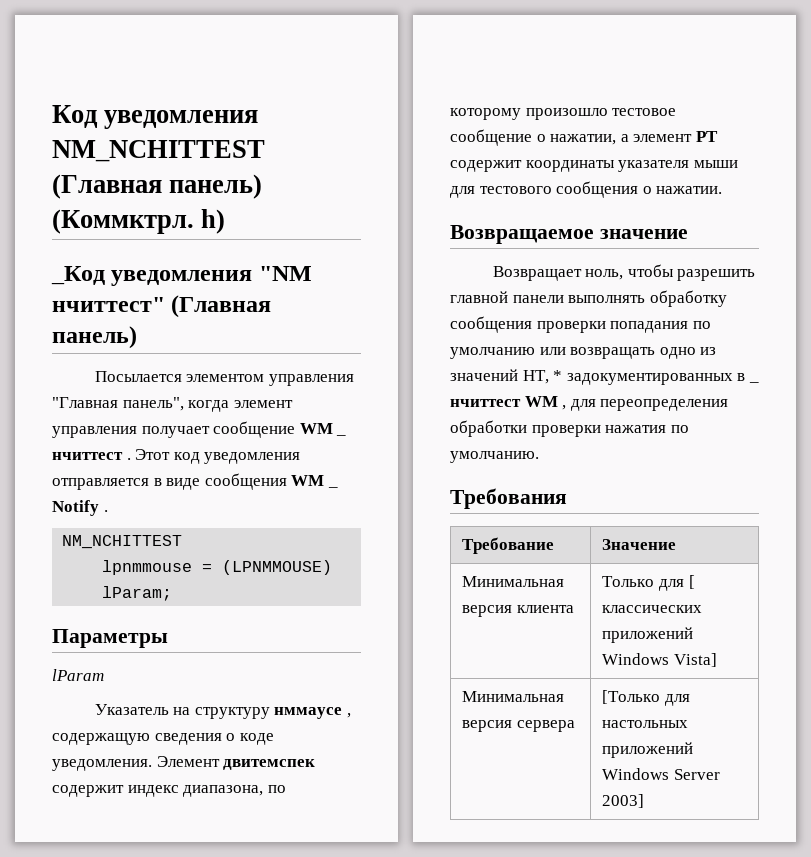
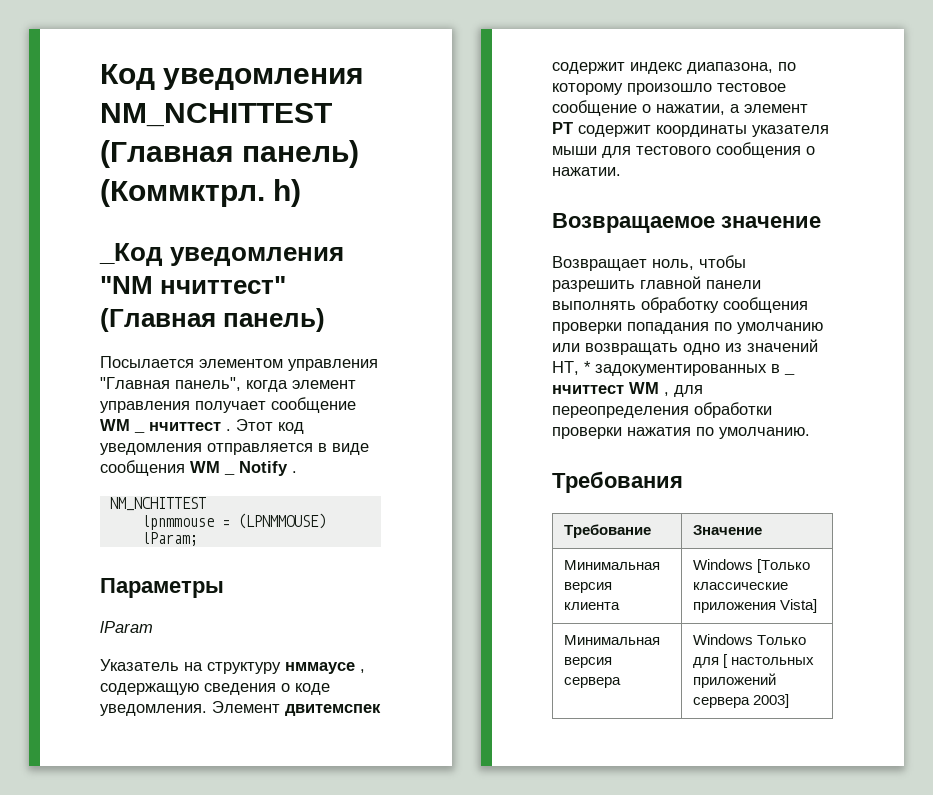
[602,575,695,591] [602,605,703,613] [602,627,694,643] [602,653,718,667] [462,691,565,702] [462,720,576,732] [602,690,691,706] [602,720,689,728] [602,742,694,758] [602,768,721,780] Только для [ классических приложений Windows Vista] // Минимальная версия сервера | [Только для настольных приложений Windows Server -> [692,559,810,573] [692,582,788,590] [692,599,817,613] [563,635,660,645] [563,657,612,668] [563,677,621,688] [692,634,806,645] [692,654,814,668] [692,673,776,688] [692,697,750,708] Windows [Только классические приложения Vista] // Минимальная версия сервера | Windows Только для [ настольных приложений сервера

